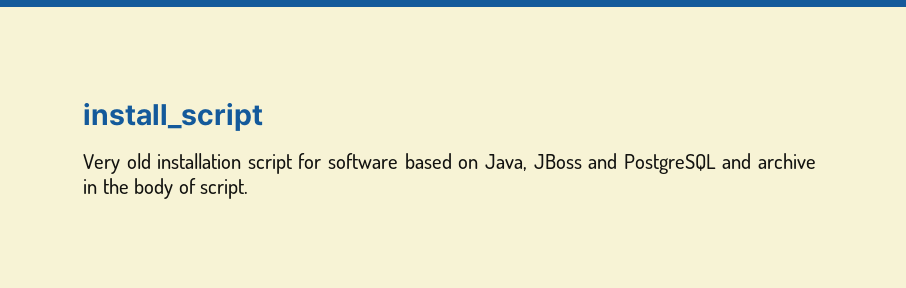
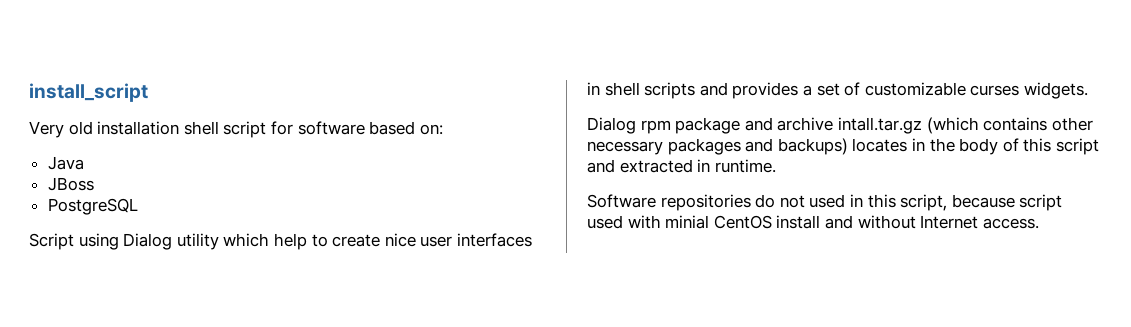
(242, 161) none -> [183,121,219,135] shell
[458,154,527,171] on Java, -> [419,124,443,135] [47,156,84,170] on: // Java //
[588,153,817,174] [83,178,249,199] and PostgreSQL and archive in the body of script. -> [47,198,138,215] [29,233,532,250] [587,82,1088,99] [587,117,1093,134] [587,138,1099,155] [587,159,776,173] [587,194,1063,211] [587,215,1039,229] // PostgreSQL // Script using Dialog utility which help to create nice user interfaces in shell scripts and provides a set of customizable curses widgets. // Dialog rpm package and archive intall.tar.gz (which contains other necessary packages and backups) locates in the body of this script and extracted in runtime. // Software repositories do not used in this script, because script used with minial CentOS install and without Internet access.

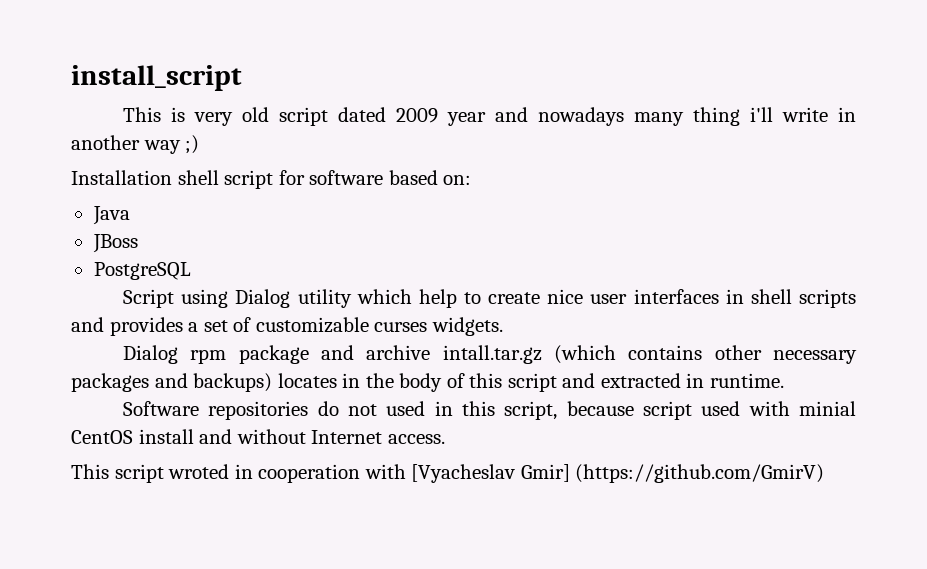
[29,121,180,138] Very old installation -> [123,107,856,126] [71,135,200,154] [71,170,172,185] This is very old script dated 2009 year and nowadays many thing i'll write in another way ;) // Installation
(1039, 223) none -> [71,464,825,483] // This script wroted in cooperation with [Vyacheslav Gmir] (https://github.com/GmirV)

